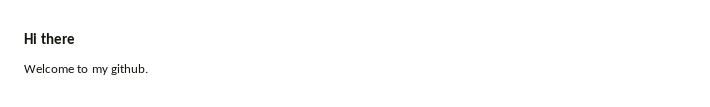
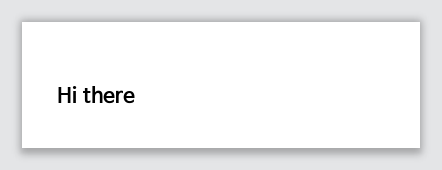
[24,64,149,75] // Welcome to my github. -> (135, 95) none

